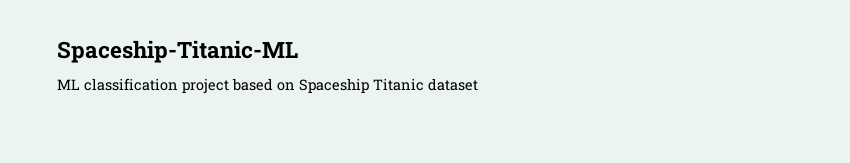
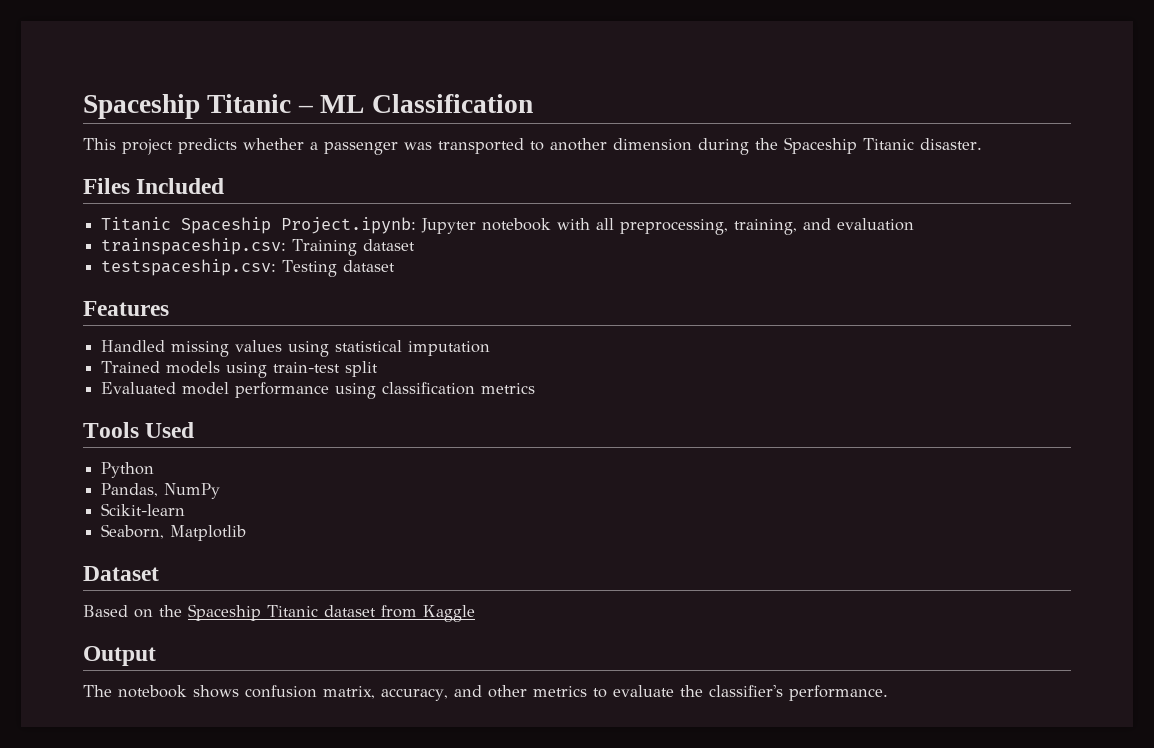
[57,40,298,63] [57,78,478,94] Spaceship-Titanic-ML // ML classification project based on Spaceship Titanic dataset -> [83,94,533,119] [83,137,982,155] [83,178,225,194] [101,217,915,235] [101,238,416,256] [101,259,396,277] [83,301,169,316] [101,340,491,357] [101,361,379,378] [101,382,536,399] [83,422,195,438] [101,462,155,478] [101,483,221,499] [101,503,186,516] [101,524,247,541] [83,566,159,581] [83,604,475,622] [83,646,156,666] [83,685,888,701] Spaceship Titanic – ML Classification // This project predicts whether a passenger was transported to another dimension during the Spaceship Titanic disaster. // Files Included // Titanic Spaceship Project.ipynb: Jupyter notebook with all preprocessing, training, and evaluation // trainspaceship.csv: Training dataset // testspaceship.csv: Testing dataset // Features // Handled missing values using statistical imputation // Trained models using train-test split // Evaluated model performance using classification metrics // Tools Used // Python // Pandas, NumPy // Scikit-learn // Seaborn, Matplotlib // Dataset // Based on the Spaceship Titanic dataset from Kaggle // Output // The notebook shows confusion matrix, accuracy, and other metrics to evaluate the classifier's performance.

